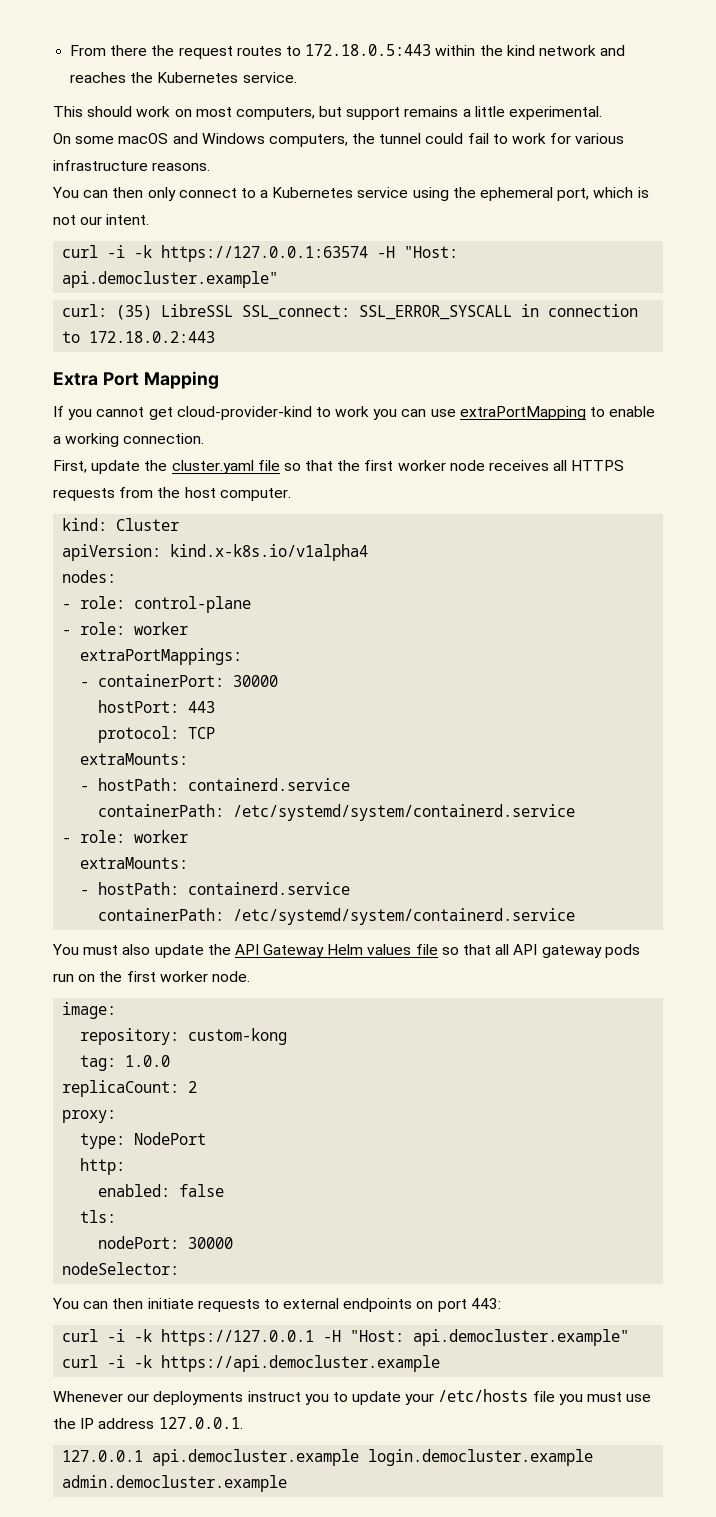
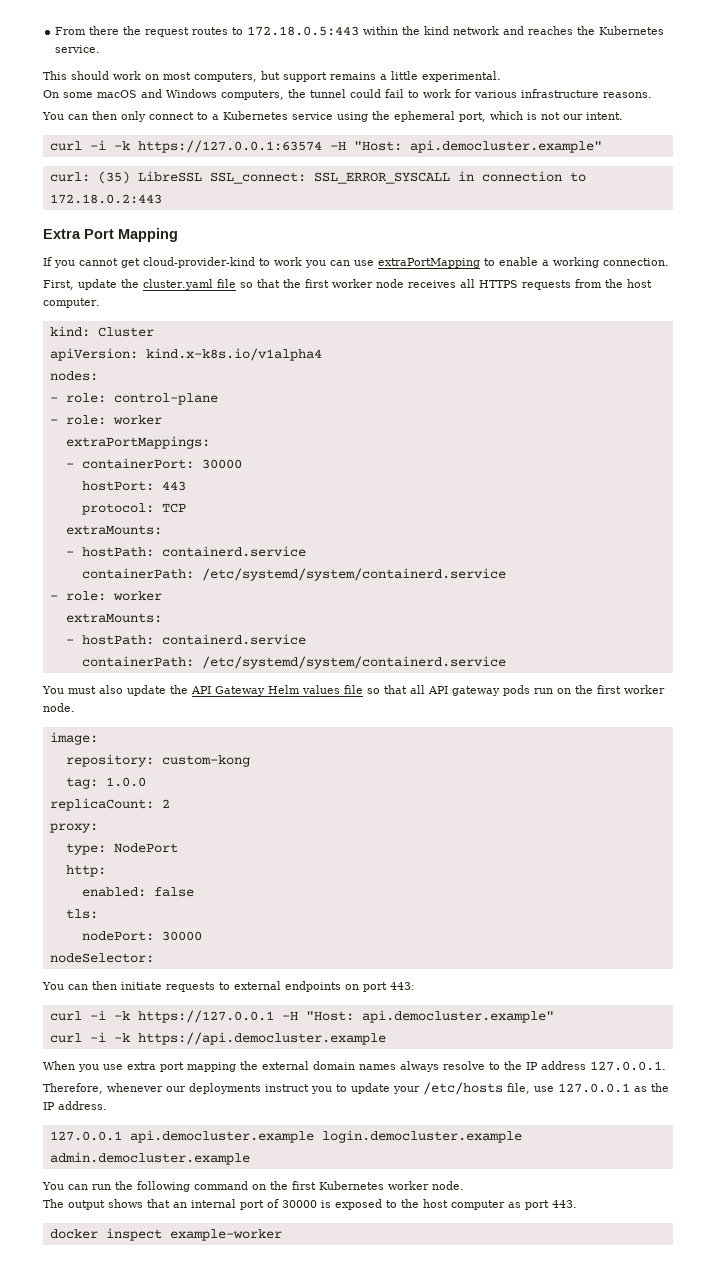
[53,1391,123,1402] Whenever -> [43,1061,666,1072] [43,1083,163,1094] When you use extra port mapping the external domain names always resolve to the IP address 127.0.0.1. // Therefore, whenever
[532,1391,652,1405] [53,1417,243,1429] [62,1449,594,1466] [62,1475,288,1492] file you must use the IP address 127.0.0.1. // 127.0.0.1 api.democluster.example login.democluster.example admin.democluster.example -> [507,1083,669,1094] [43,1101,107,1110] [49,1130,522,1143] [49,1152,250,1165] [42,1181,464,1192] [43,1199,577,1210] [49,1228,282,1241] file, use 127.0.0.1 as the IP address. // 127.0.0.1 api.democluster.example login.democluster.example admin.democluster.example // You can run the following command on the first Kubernetes worker node. // The output shows that an internal port of 30000 is exposed to the host computer as port 443. // docker inspect example-worker

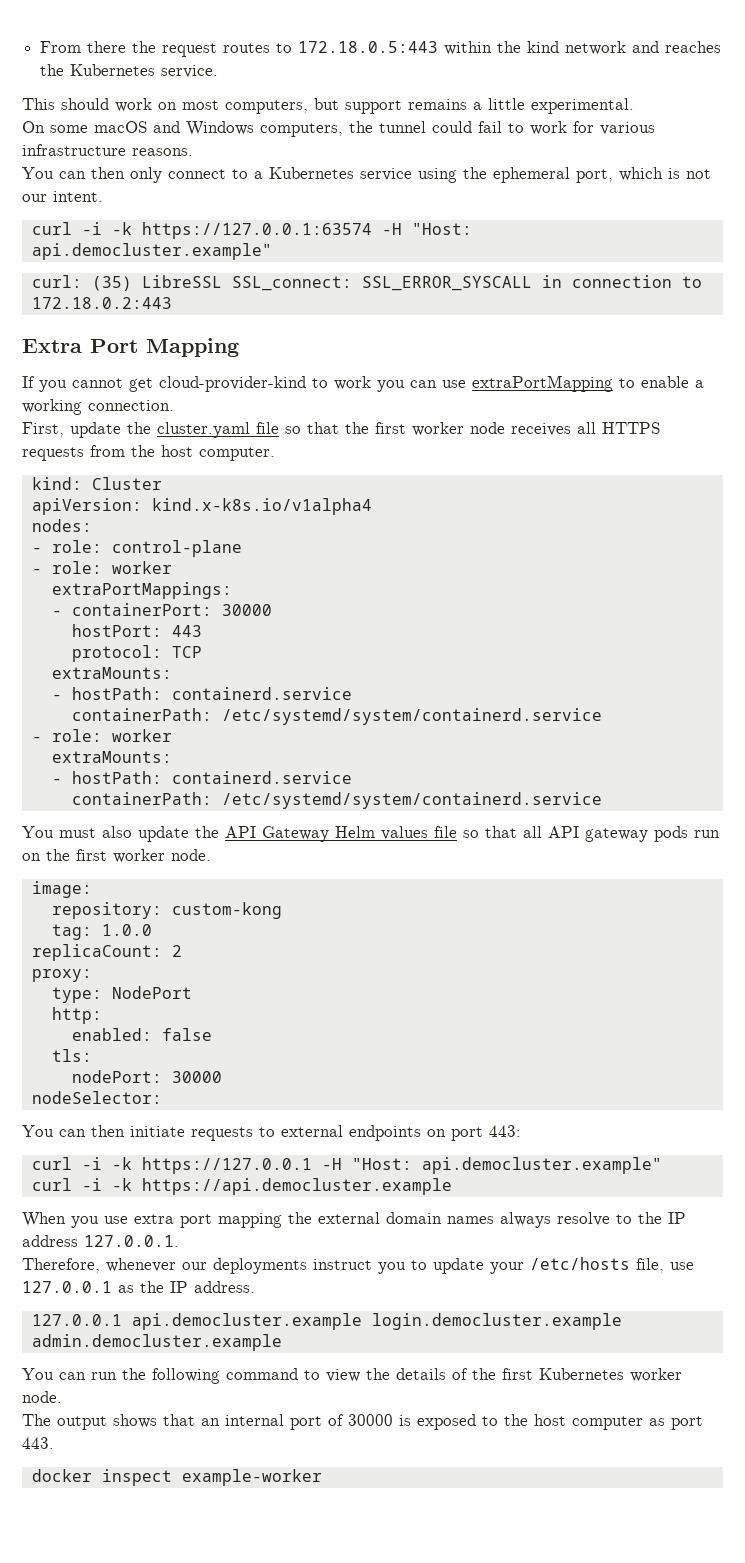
[252,1184,266,1190] on -> [304,1368,468,1382] to view the details of

